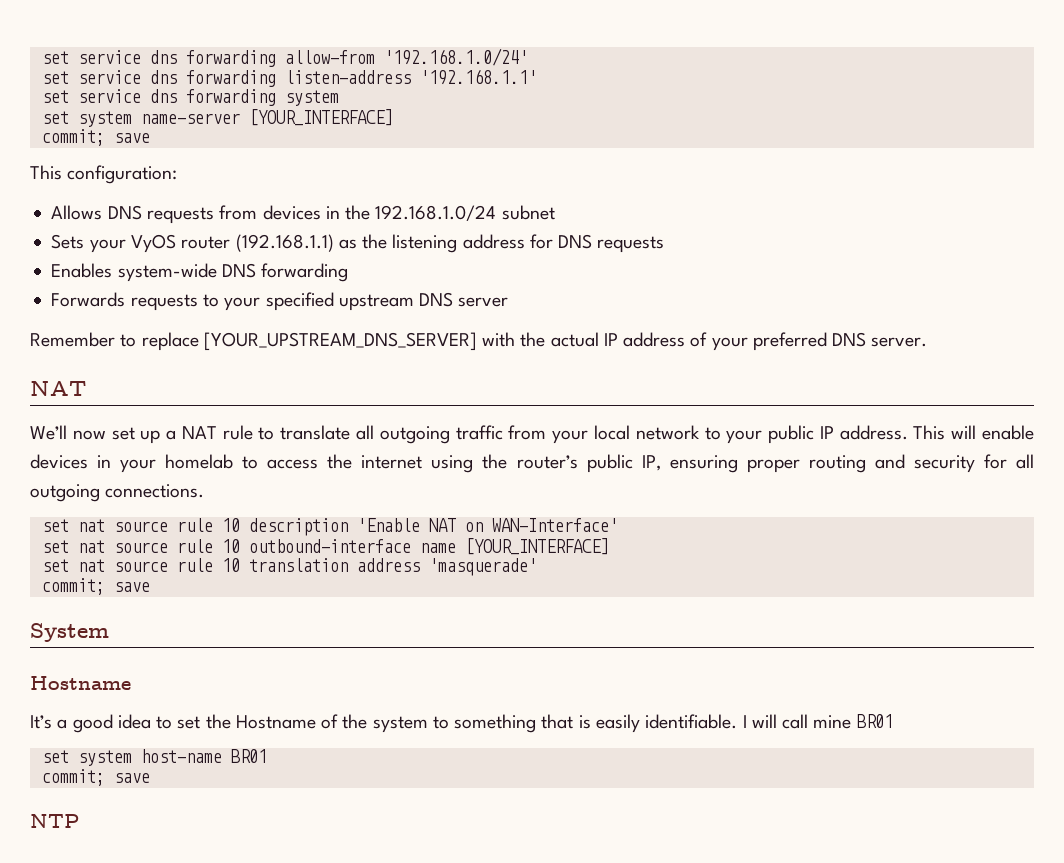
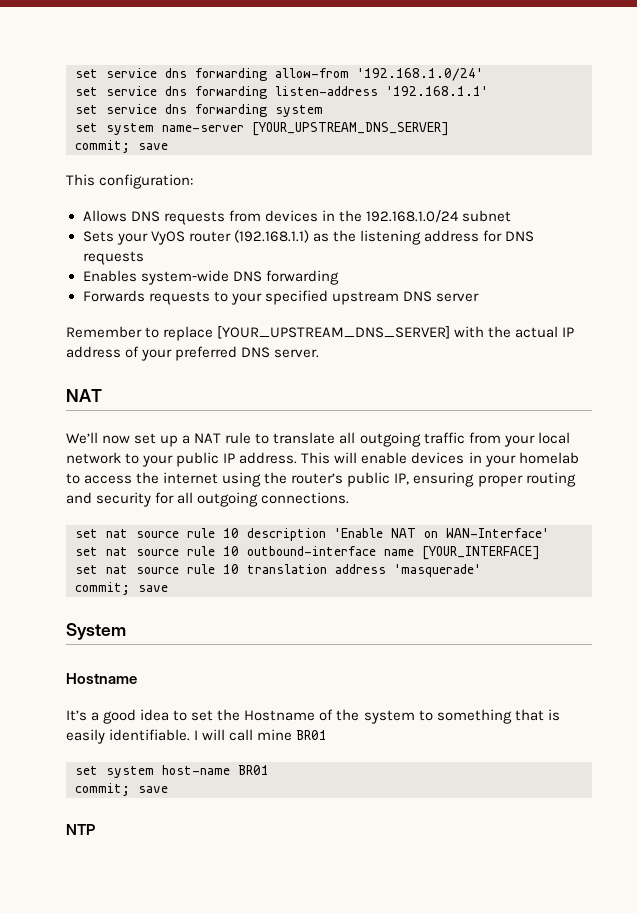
[248,109,393,126] [YOUR_INTERFACE] -> [252,122,449,136] [YOUR_UPSTREAM_DNS_SERVER]

